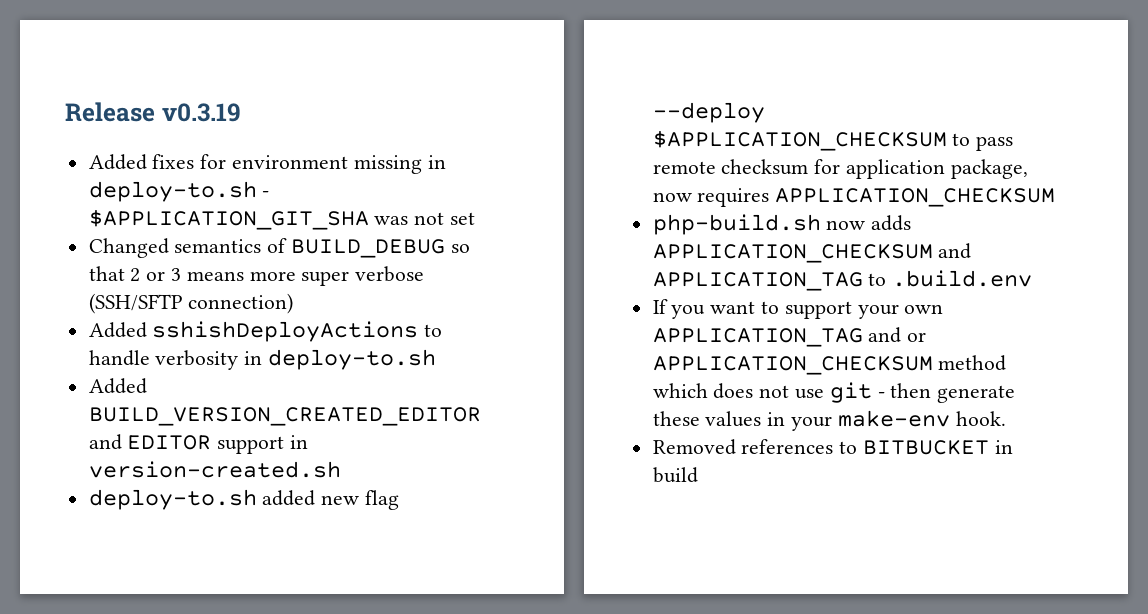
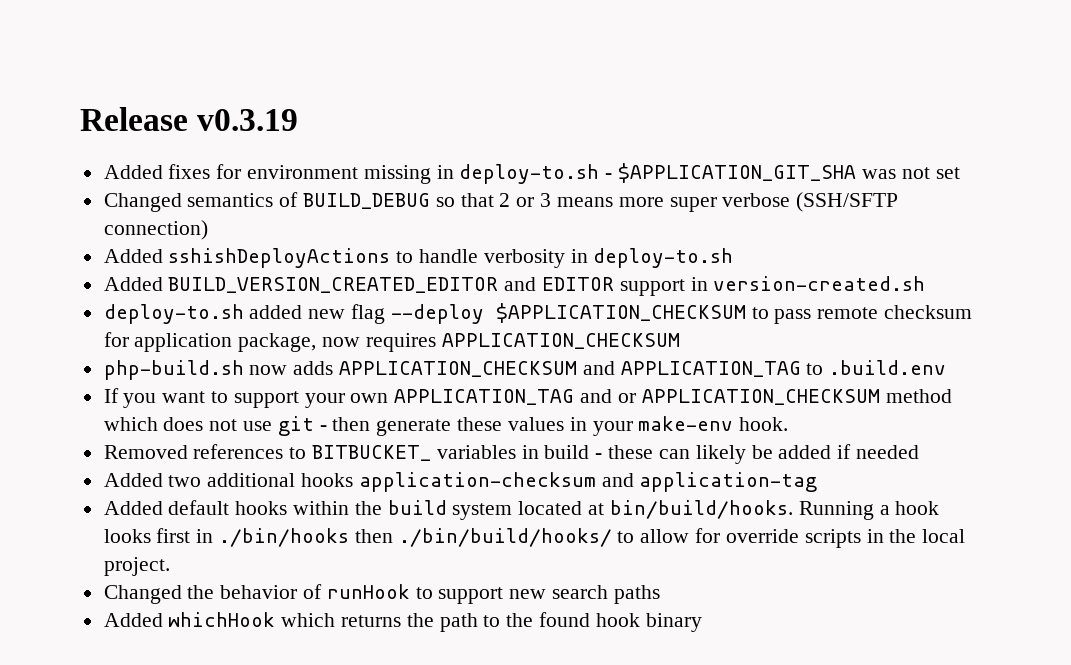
[863,440,1013,455] [652,467,698,483] BITBUCKET in build -> [312,444,919,464] [103,472,818,492] [103,500,940,520] [103,528,966,548] [103,557,170,576] [103,584,660,604] [103,612,702,632] BITBUCKET_ variables in build - these can likely be added if needed // Added two additional hooks application-checksum and application-tag // Added default hooks within the build system located at bin/build/hooks. Running a hook looks first in ./bin/hooks then ./bin/build/hooks/ to allow for override scripts in the local project. // Changed the behavior of runHook to support new search paths // Added whichHook which returns the path to the found hook binary

